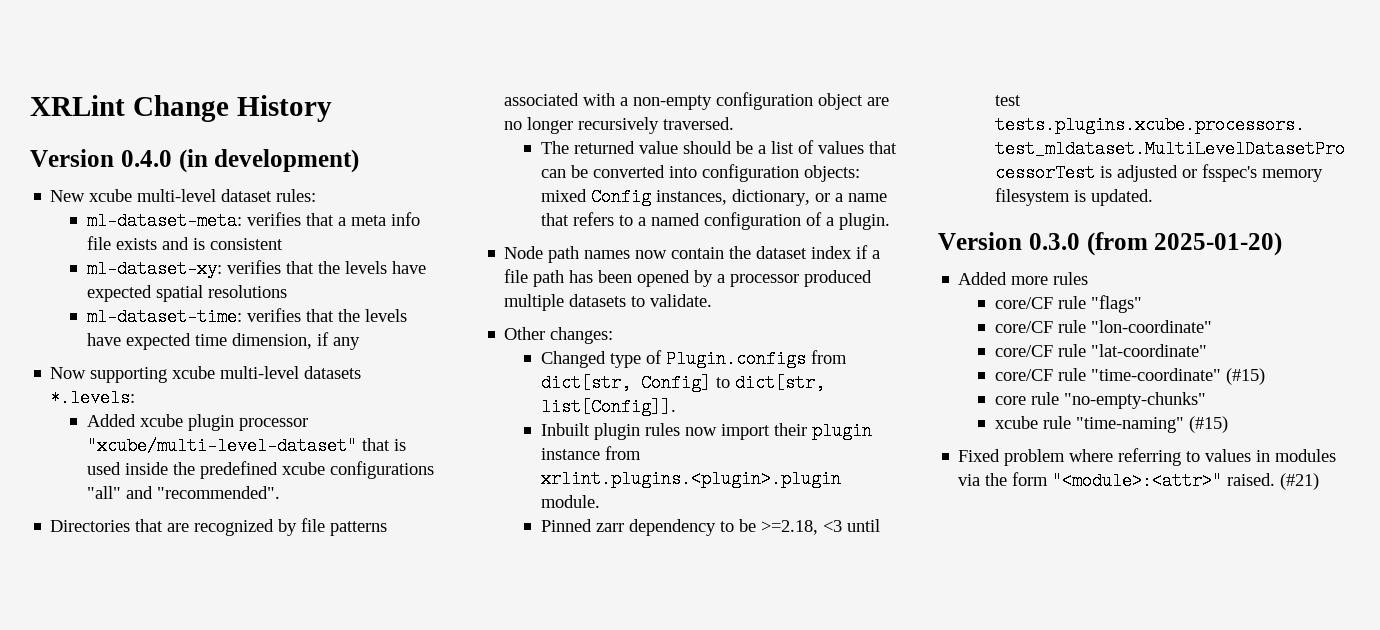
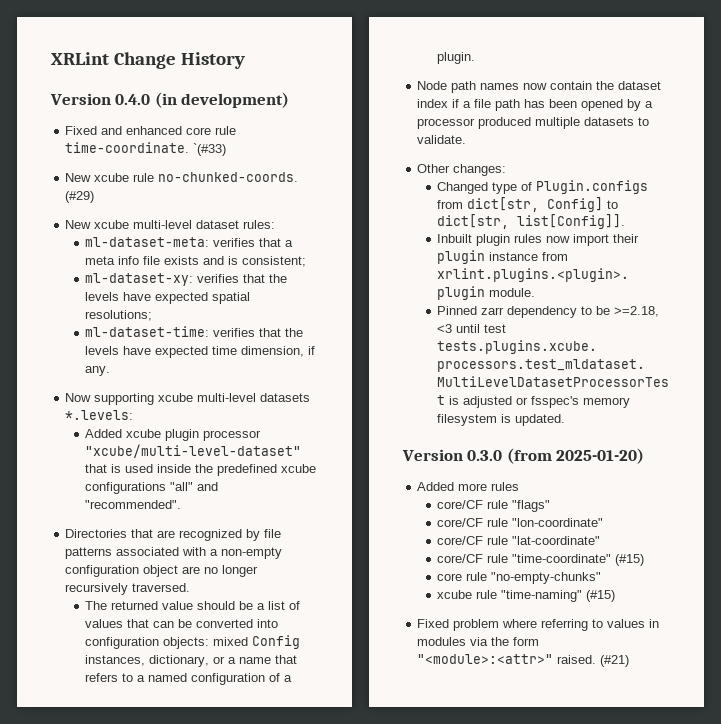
(360, 161) none -> [65,126,237,135] [65,142,227,156] [65,172,299,182] [65,191,95,203] // Fixed and enhanced core rule time-coordinate. `(#33) // New xcube rule no-chunked-coords. (#29)
[209,238,283,250] consistent -> [242,256,307,267] consistent;
[207,285,287,298] resolutions -> [85,310,153,321] resolutions;
[332,337,360,350] any -> [85,366,111,376] any.

